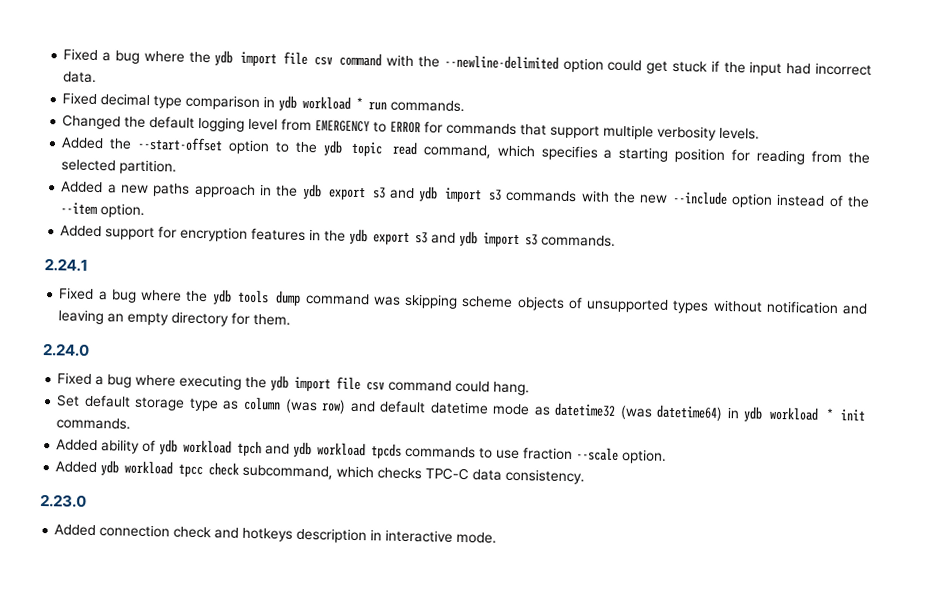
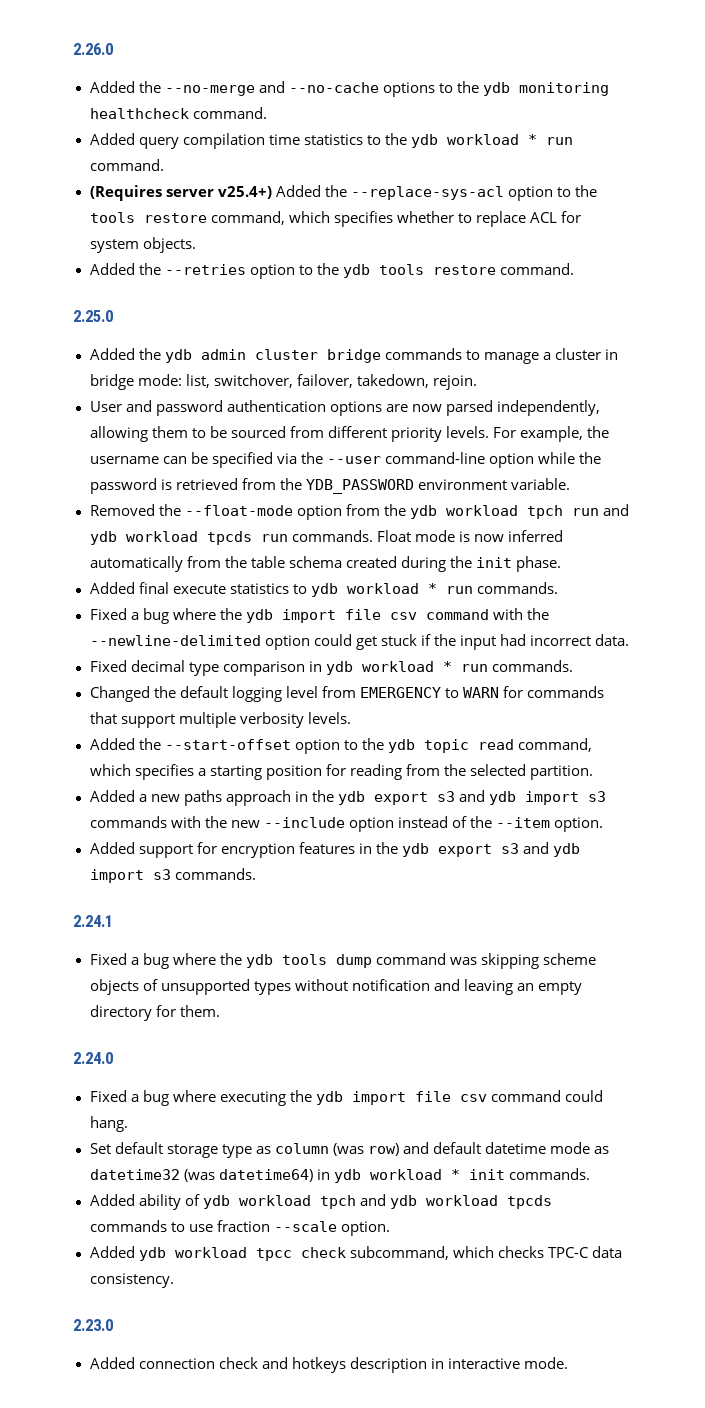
(63, 55) none -> [73,43,113,55] [89,81,609,97] [89,107,267,119] [89,133,573,149] [89,159,164,171] [89,185,597,201] [89,211,581,227] [89,237,196,253] [89,263,574,279] [73,310,113,322] [89,348,618,364] [89,374,477,390] [89,400,600,416] [89,426,610,442] [89,452,602,468] [89,478,570,494] [89,504,629,520] [89,530,563,545] [89,556,561,572] [89,582,558,597] 2.26.0 // Added the --no-merge and --no-cache options to the ydb monitoring healthcheck command. // Added query compilation time statistics to the ydb workload * run command. // (Requires server v25.4+) Added the --replace-sys-acl option to the tools restore command, which specifies whether to replace ACL for system objects. // Added the --retries option to the ydb tools restore command. // 2.25.0 // Added the ydb admin cluster bridge commands to manage a cluster in bridge mode: list, switchover, failover, takedown, rejoin. // User and password authentication options are now parsed independently, allowing them to be sourced from different priority levels. For example, the username can be specified via the --user command-line option while the password is retrieved from the YDB_PASSWORD environment variable. // Removed the --float-mode option from the ydb workload tpch run and ydb workload tpcds run commands. Float mode is now inferred automatically from the table schema created during the init phase. // Added final execute statistics to ydb workload * run commands. //
[390,121,422,134] ERROR -> [462,687,499,698] WARN

